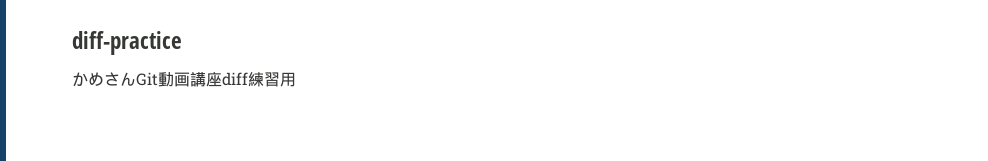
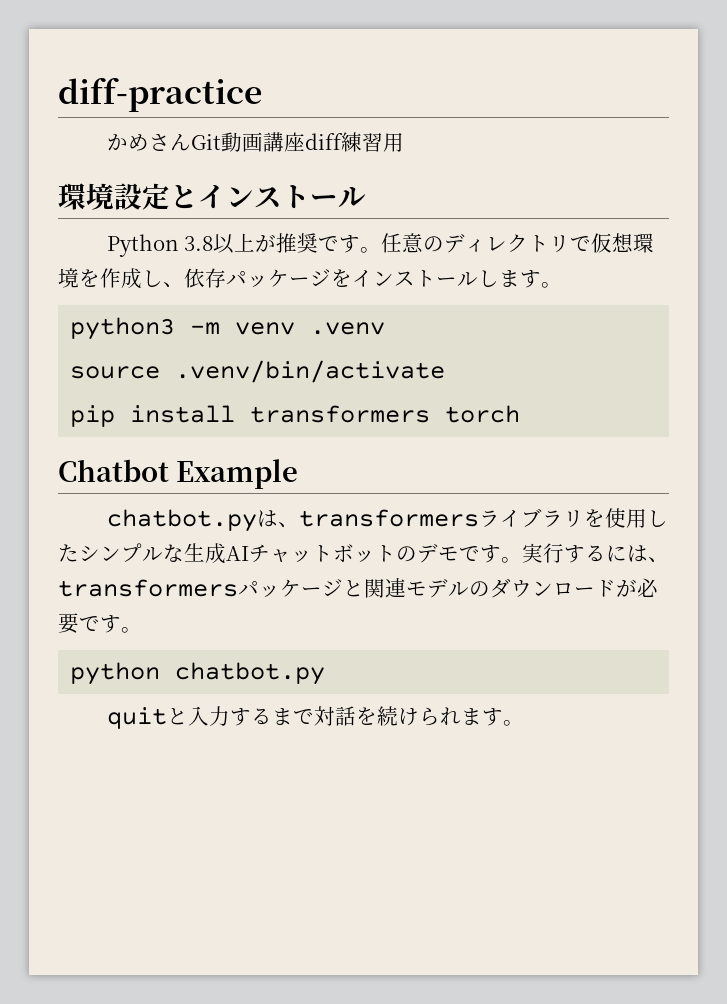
(296, 79) none -> [58,183,366,210] [106,233,655,257] [58,268,562,289] [70,317,386,340] [70,360,446,383] [70,405,521,427] [58,459,299,489] [106,508,668,532] [58,543,669,564] [58,578,659,598] [58,613,142,634] [70,662,326,685] [106,706,524,729] // 環境設定とインストール // Python 3.8以上が推奨です。任意のディレクトリで仮想環境を作成し、依存パッケージをインストールします。 // python3 -m venv .venv // source .venv/bin/activate // pip install transformers torch // Chatbot Example // chatbot.pyは、transformersライブラリを使用したシンプルな生成AIチャットボットのデモです。実行するには、transformersパッケージと関連モデルのダウンロードが必要です。 // python chatbot.py // quitと入力するまで対話を続けられます。

